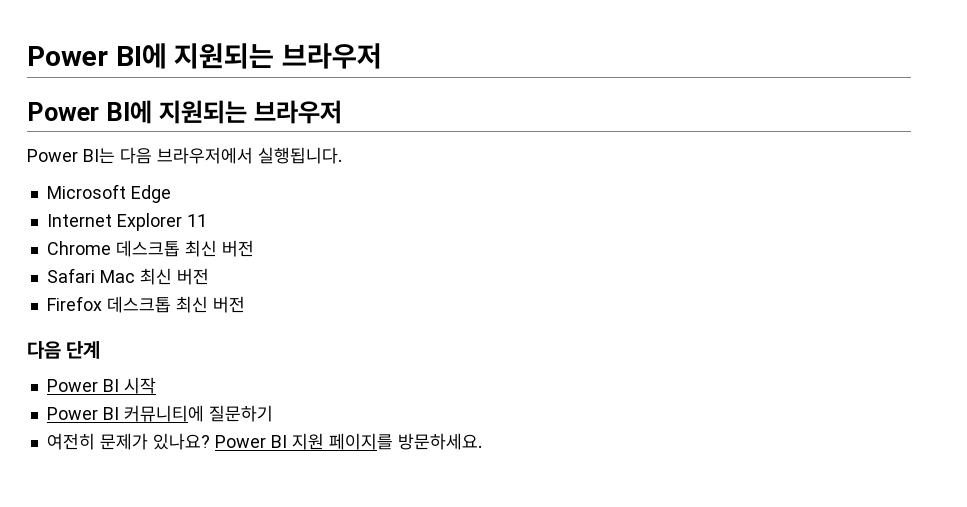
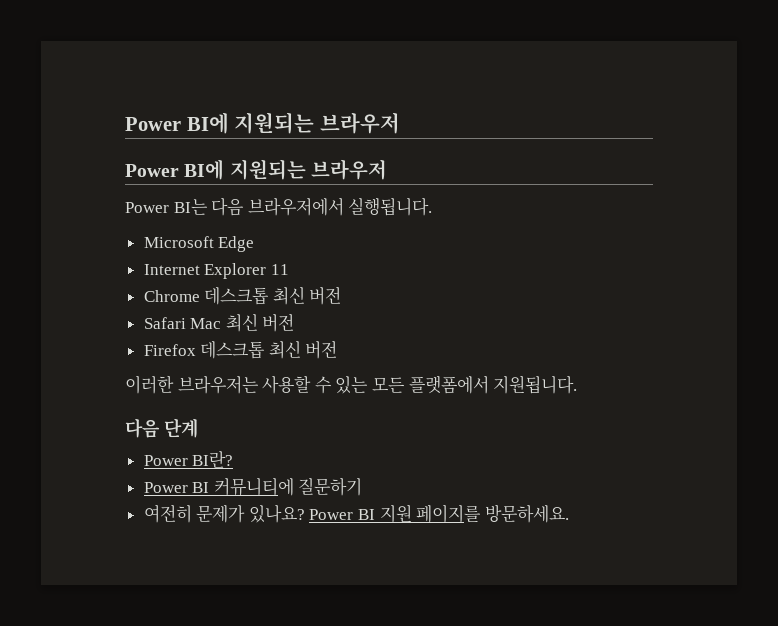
(245, 304) none -> [125,375,578,394] // 이러한 브라우저는 사용할 수 있는 모든 플랫폼에서 지원됩니다.
[102,377,156,394] BI 시작 -> [192,451,234,468] BI란?

